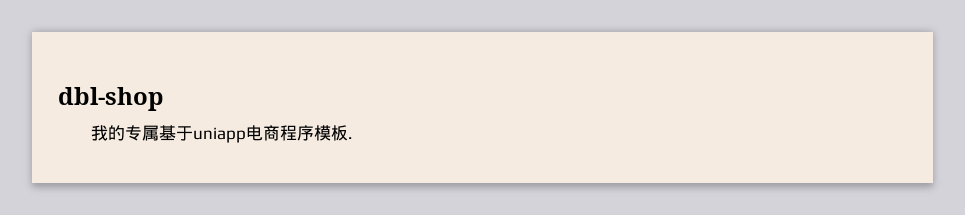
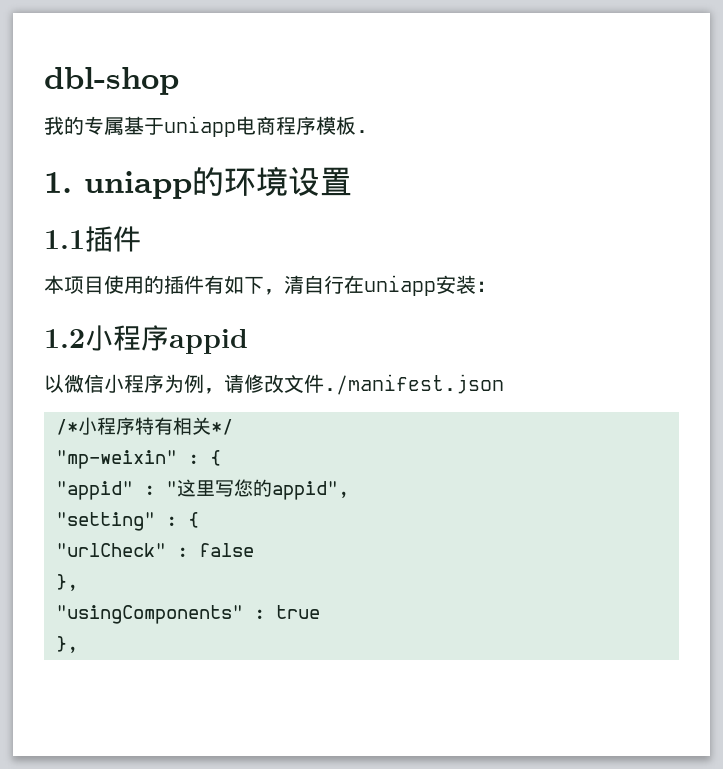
(352, 138) none -> [44,166,352,199] [44,226,141,252] [44,275,496,296] [44,325,248,354] [44,374,504,395] [56,417,233,435] [56,450,221,469] [56,479,349,500] [56,512,199,531] [56,543,254,557] [56,574,78,591] [56,605,320,624] [56,636,78,653] // 1. uniapp的环境设置 // 1.1插件 // 本项目使用的插件有如下，清自行在uniapp安装： // 1.2小程序appid // 以微信小程序为例，请修改文件./manifest.json // /*小程序特有相关*/ // "mp-weixin" : { // "appid" : "这里写您的appid", // "setting" : { // "urlCheck" : false // }, // "usingComponents" : true // },

